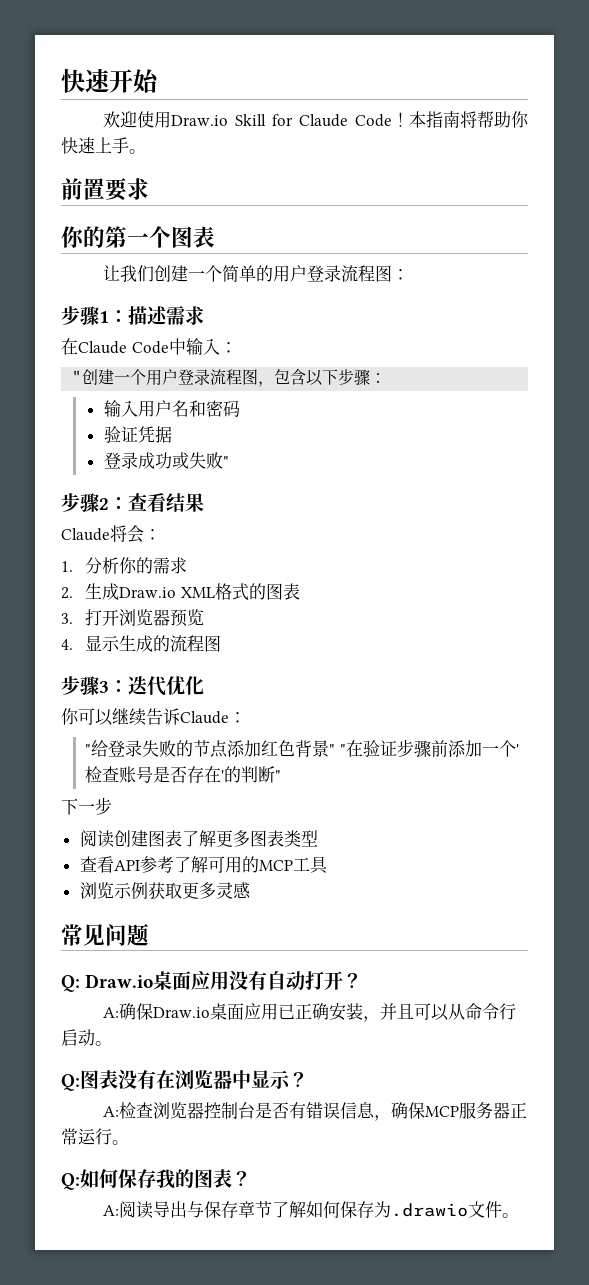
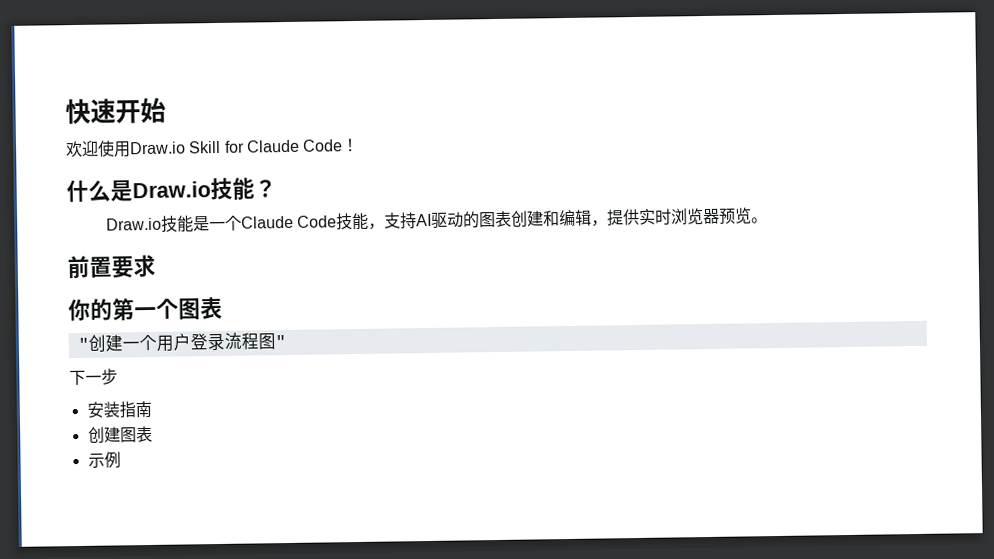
[409,111,529,128] [61,137,129,154] 本指南将帮助你快速上手 -> [66,177,277,203] [106,207,753,233] // 什么是Draw.io技能？ // Draw.io技能是一个Claude Code技能，支持AI驱动的图表创建和编辑，提供实时浏览器预览
[102,265,409,282] [61,306,204,325] [61,338,237,355] // 让我们创建一个简单的用户登录流程图： // 步骤1：描述需求 // 在Claude Code中输入： -> (223, 308) none
[258,369,387,387] [103,400,240,417] [103,426,172,443] [103,452,229,469] [61,493,204,512] [61,525,161,543] [61,557,188,574] [61,583,300,601] [61,609,205,627] [61,635,222,652] [61,676,204,696] [61,708,246,726] [85,739,519,758] [85,766,276,783] ，包含以下步骤： // 输入用户名和密码 // 验证凭据 // 登录成功或失败" // 步骤2：查看结果 // Claude将会： // 1.分析你的需求 // 2.生成Draw.io XML格式的图表 // 3.打开浏览器预览 // 4.显示生成的流程图 // 步骤3：迭代优化 // 你可以继续告诉Claude： // "给登录失败的节点添加红色背景" "在验证步骤前添加一个'检查账号是否存在'的判断 -> (276, 341) none
[79,830,114,848] 阅读 -> [86,400,152,419] 安装指南 //
[181,830,318,847] [79,856,328,874] [79,882,251,899] [61,923,149,946] [61,971,363,992] [102,1003,516,1022] [61,1029,112,1046] [61,1070,308,1091] [102,1102,527,1121] [61,1128,129,1145] [61,1169,251,1190] [102,1201,519,1219] 了解更多图表类型 // 查看API参考了解可用的MCP工具 // 浏览示例获取更多灵感 // 常见问题 // Q: Draw.io桌面应用没有自动打开？ // A:确保Draw.io桌面应用已正确安装，并且可以从命令行启动。 // Q:图表没有在浏览器中显示？ // A:检查浏览器控制台是否有错误信息，确保MCP服务器正常运行。 // Q:如何保存我的图表？ // A:阅读导出与保存章节了解如何保存为.drawio文件。 -> [87,451,121,469] // 示例

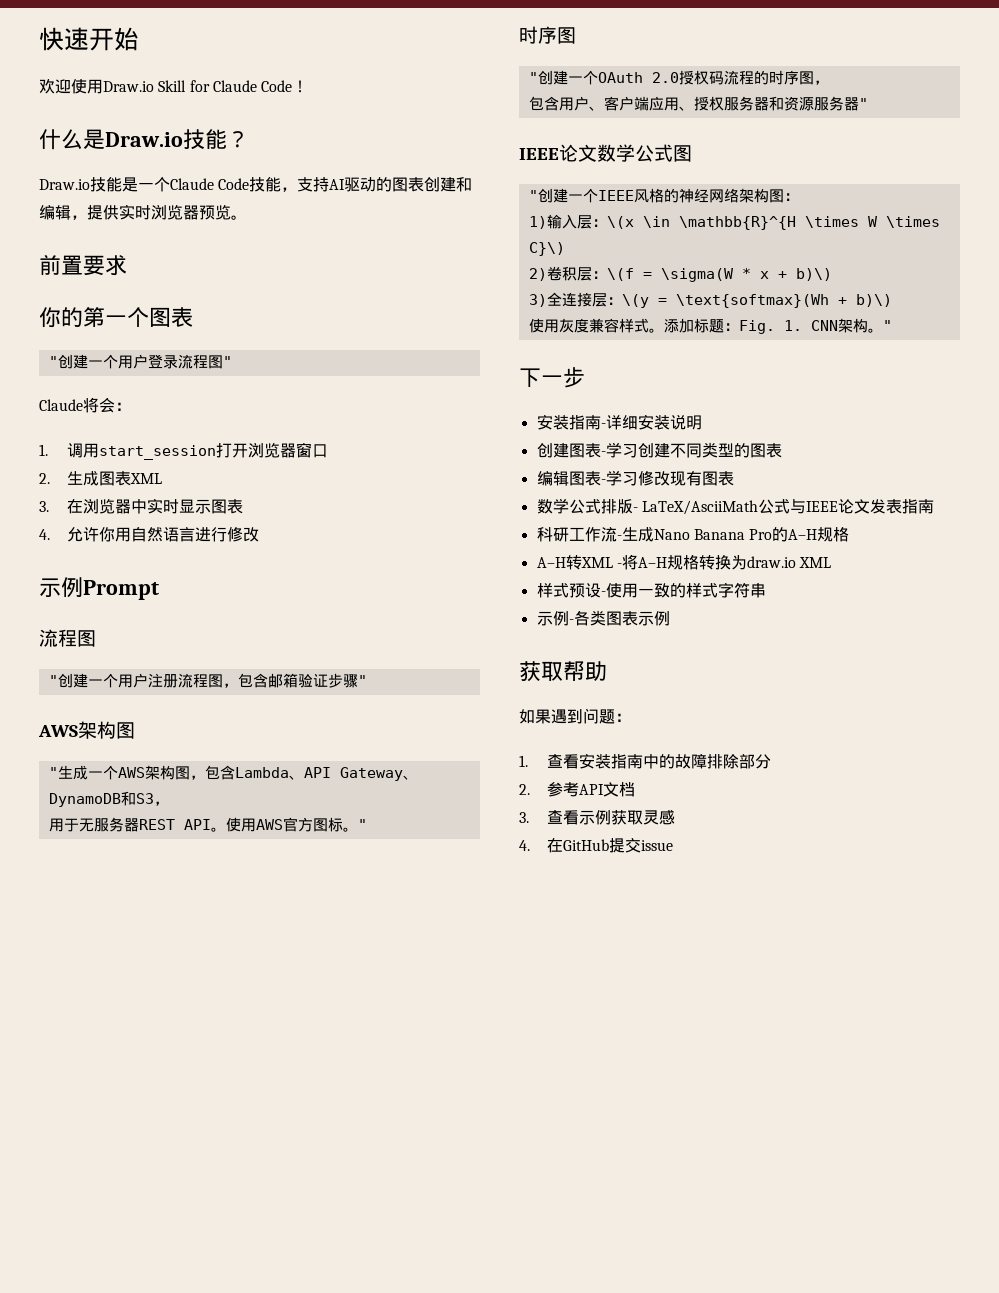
[69,368,118,386] [86,400,152,419] [87,425,153,444] [87,451,121,469] 下一步 // 安装指南 // 创建图表 // 示例 -> [39,397,131,413] [39,442,328,460] [39,471,162,486] [39,498,243,514] [39,526,259,542] [39,577,159,600] [39,629,96,647] [48,673,367,688] [38,721,135,739] [48,765,418,781] [48,791,169,807] [48,817,367,832] [519,26,576,44] [528,70,829,85] [528,96,868,111] [519,144,692,162] [528,188,799,203] [528,214,940,230] [528,242,565,256] [528,266,832,282] [528,292,892,308] [528,318,892,334] [519,367,585,388] [536,414,702,430] [536,442,782,458] [536,470,734,486] [536,498,934,515] [536,527,850,542] [536,554,832,570] [536,582,766,598] [536,610,670,626] [519,661,607,682] [519,708,631,724] [519,753,771,769] [519,782,635,797] [519,809,675,825] [519,838,673,853] Claude将会： // 1.调用start_session打开浏览器窗口 // 2.生成图表XML // 3.在浏览器中实时显示图表 // 4.允许你用自然语言进行修改 // 示例Prompt // 流程图 // "创建一个用户注册流程图，包含邮箱验证步骤" // AWS架构图 // "生成一个AWS架构图，包含Lambda、API Gateway、DynamoDB和S3， // 用于无服务器REST API。使用AWS官方图标。" // 时序图 // "创建一个OAuth 2.0授权码流程的时序图， // 包含用户、客户端应用、授权服务器和资源服务器" // IEEE论文数学公式图 // "创建一个IEEE风格的神经网络架构图： // 1)输入层：\(x \in \mathbb{R}^{H \times W \times C}\) // 2)卷积层：\(f = \sigma(W * x + b)\) // 3)全连接层：\(y = \text{softmax}(Wh + b)\) // 使用灰度兼容样式。添加标题：Fig. 1. CNN架构。" // 下一步 // 安装指南-详细安装说明 // 创建图表-学习创建不同类型的图表 // 编辑图表-学习修改现有图表 // 数学公式排版- LaTeX/AsciiMath公式与IEEE论文发表指南 // 科研工作流-生成Nano Banana Pro的A–H规格 // A–H转XML -将A–H规格转换为draw.io XML // 样式预设-使用一致的样式字符串 // 示例-各类图表示例 // 获取帮助 // 如果遇到问题： // 1.查看安装指南中的故障排除部分 // 2.参考API文档 // 3.查看示例获取灵感 // 4.在GitHub提交issue

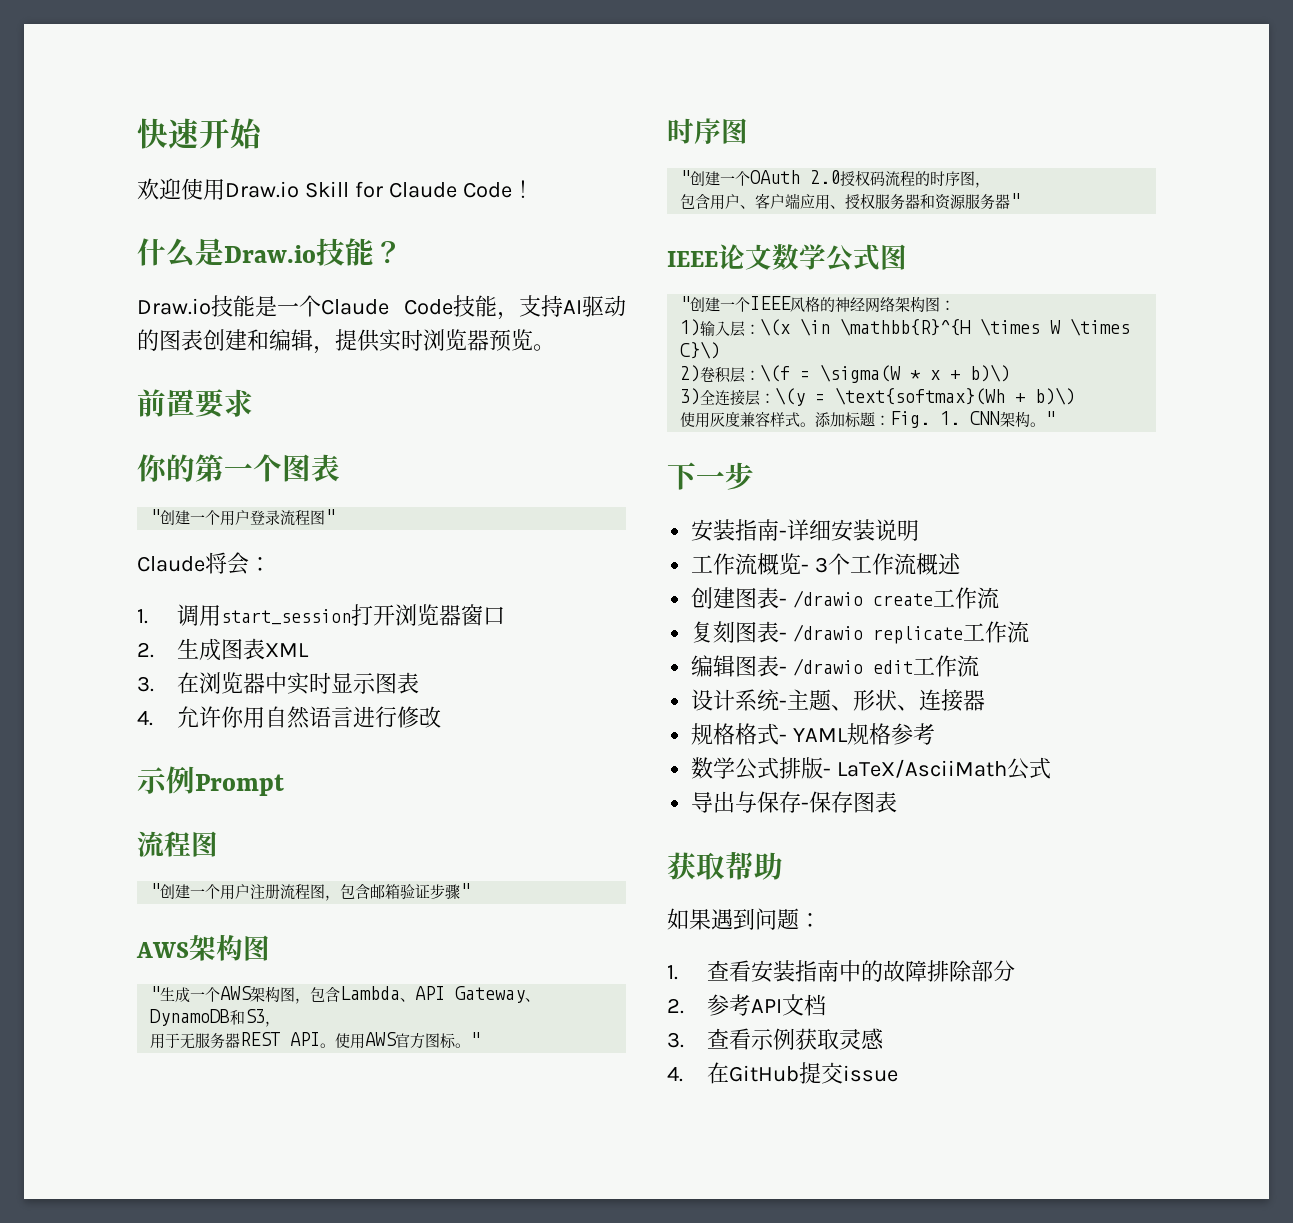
[536,442,782,458] [536,470,734,486] 创建图表-学习创建不同类型的图表 // 编辑图表-学习修改现有图表 -> [691,553,962,575] [691,587,1000,609] [691,621,1030,644] [691,655,980,677] [691,689,986,711] [691,723,936,745] 工作流概览- 3个工作流概述 // 创建图表- /drawio create工作流 // 复刻图表- /drawio replicate工作流 // 编辑图表- /drawio edit工作流 // 设计系统-主题、形状、连接器 // 规格格式- YAML规格参考
[789,499,934,514] [536,527,850,542] [536,554,832,570] [536,582,766,598] [536,610,670,626] 与IEEE论文发表指南 // 科研工作流-生成Nano Banana Pro的A–H规格 // A–H转XML -将A–H规格转换为draw.io XML // 样式预设-使用一致的样式字符串 // 示例-各类图表示例 -> [691,791,898,813] // 导出与保存-保存图表

